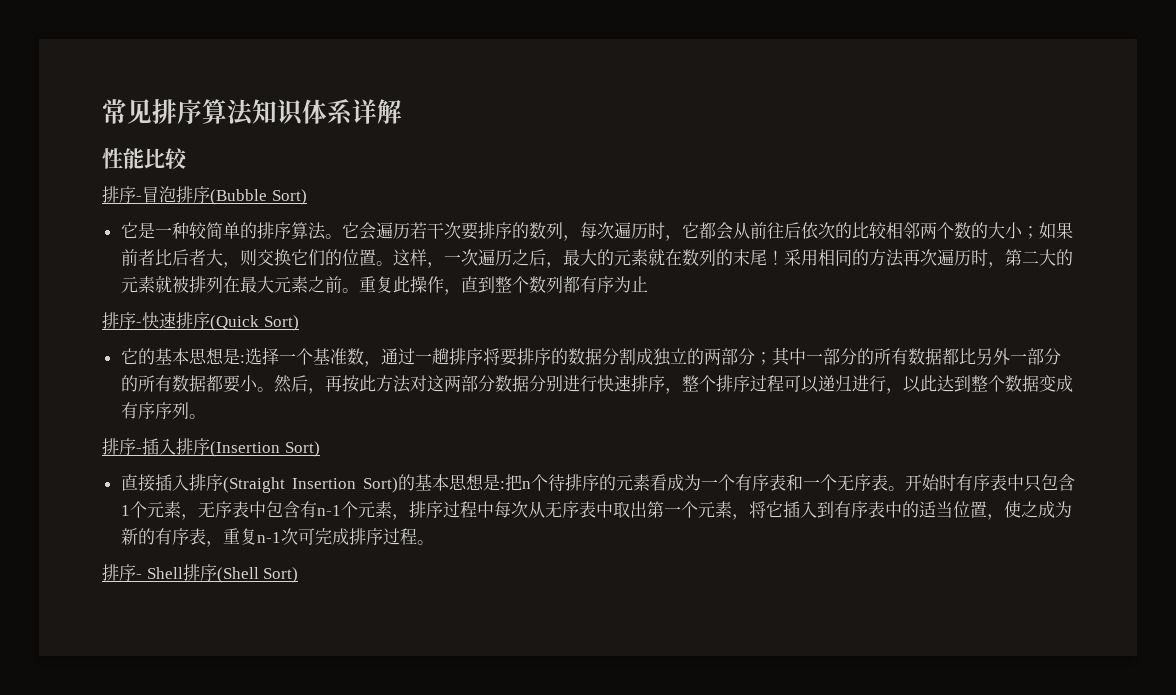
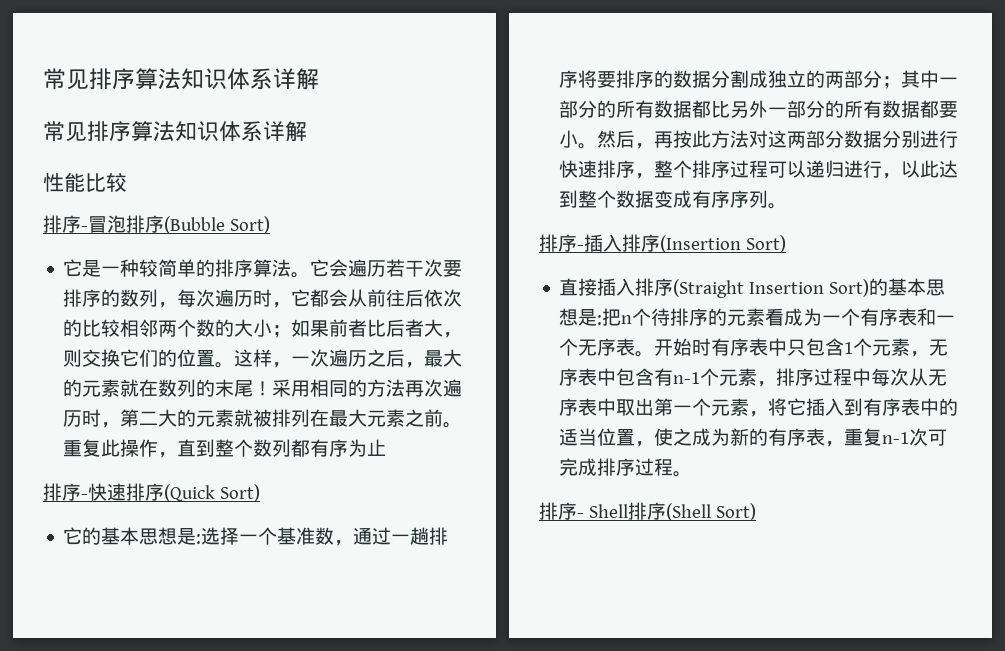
[102,99,402,126] 常见排序算法知识体系详解 -> [43,68,319,90] [43,121,307,142] 常见排序算法知识体系详解 // 常见排序算法知识体系详解

